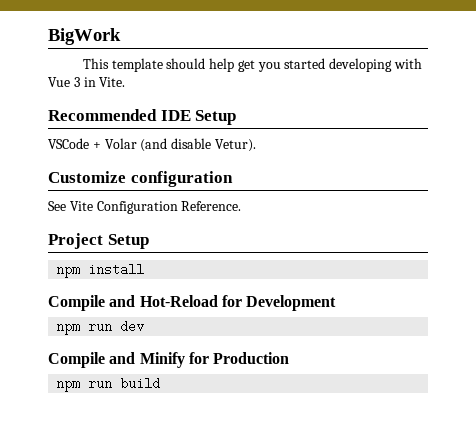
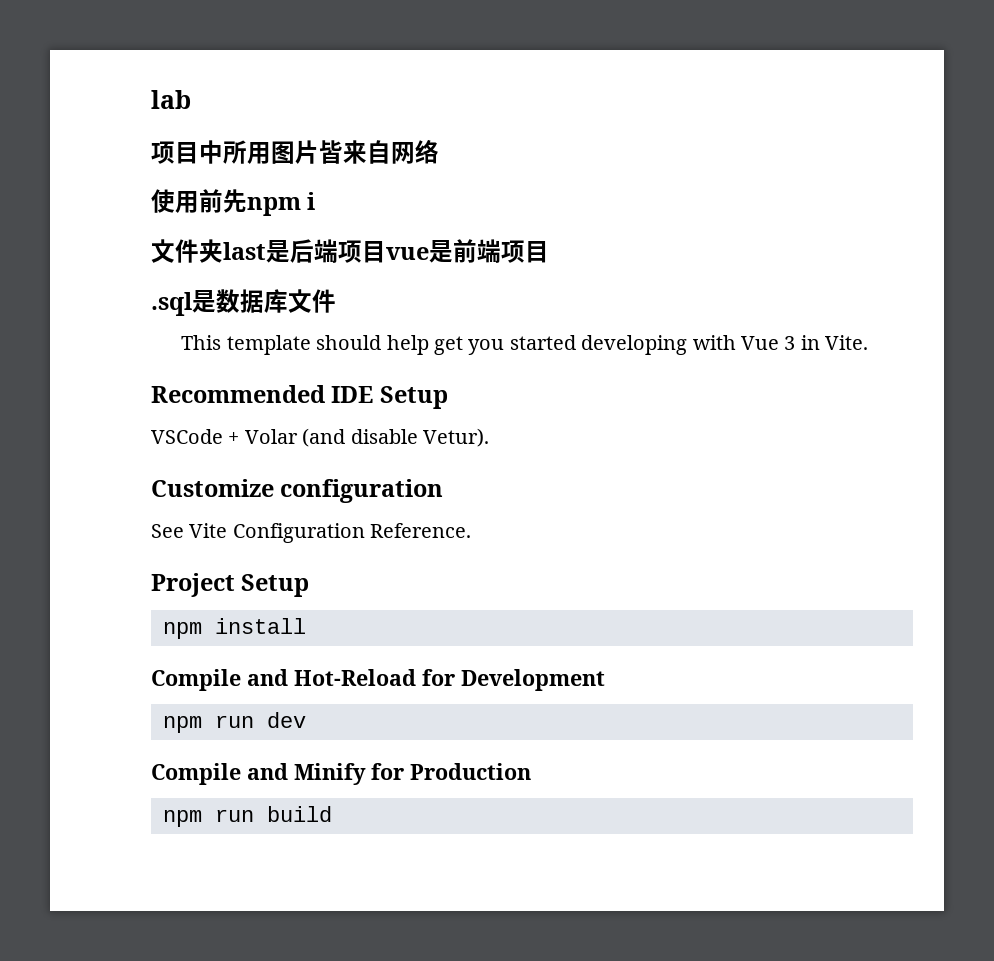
[48,28,121,45] BigWork -> [151,90,191,109] [151,139,439,164] [151,189,316,216] [151,239,549,263] [151,289,336,316] lab // 项目中所用图片皆来自网络 // 使用前先npm i // 文件夹last是后端项目vue是前端项目 // .sql是数据库文件

